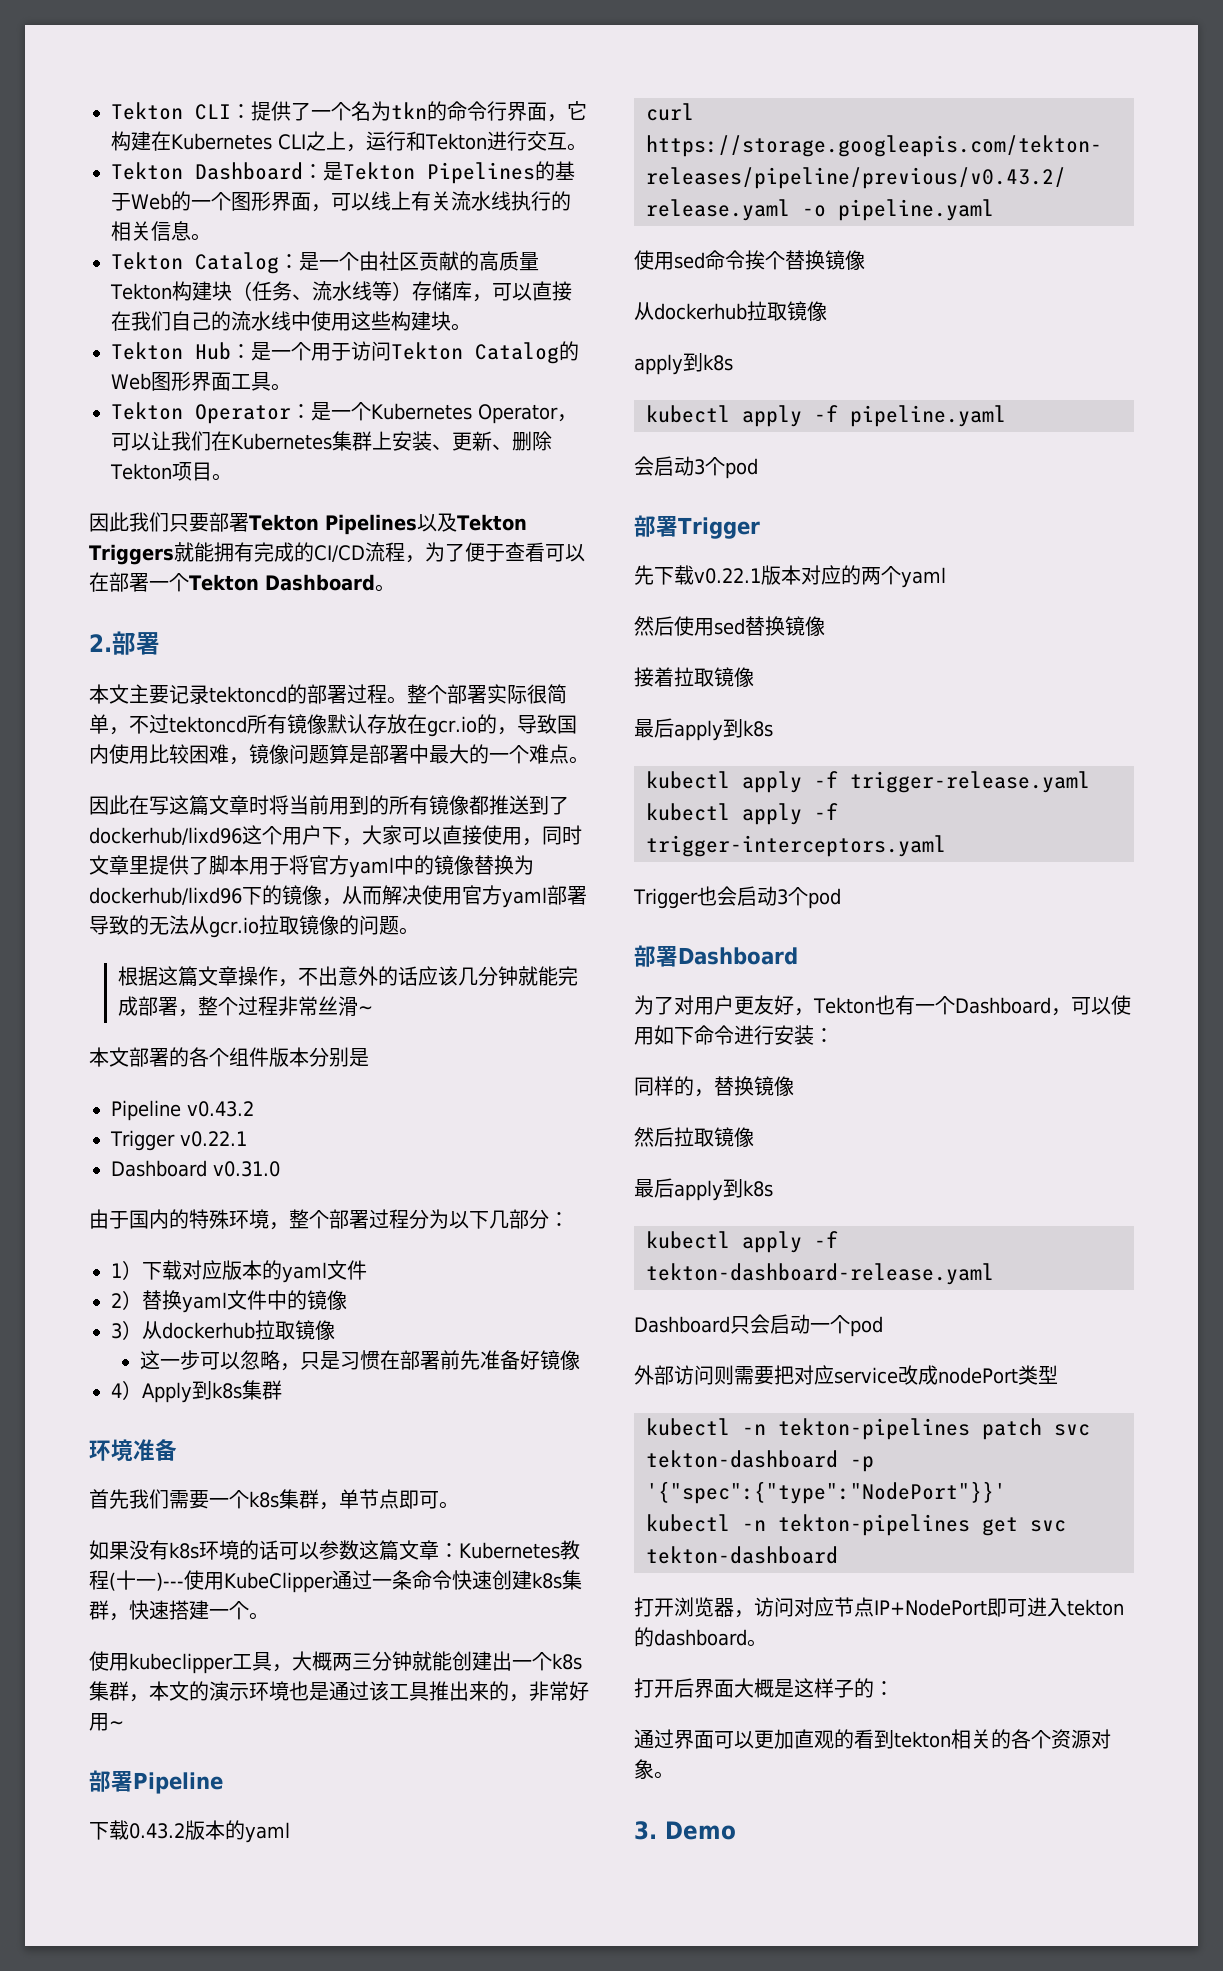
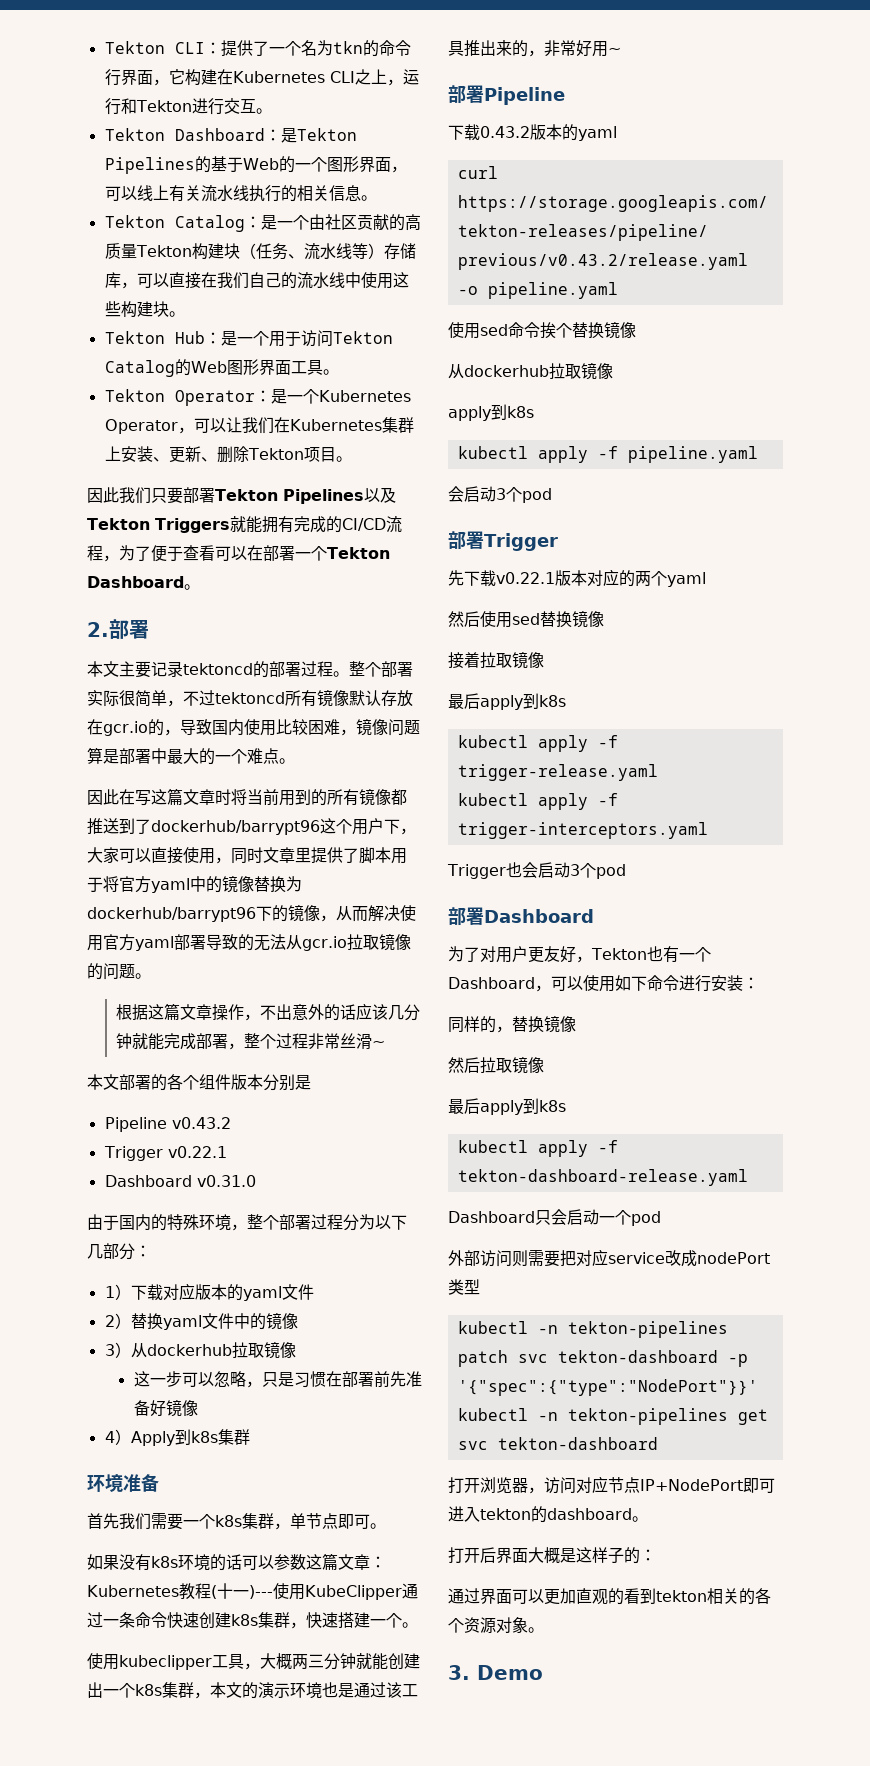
[89,827,242,845] dockerhub/lixd96 -> [151,820,320,835] dockerhub/barrypt96
[89,887,242,905] dockerhub/lixd96 -> [87,907,256,922] dockerhub/barrypt96

